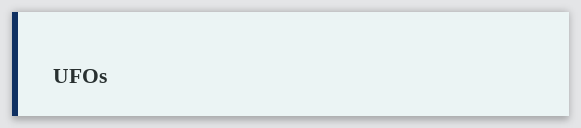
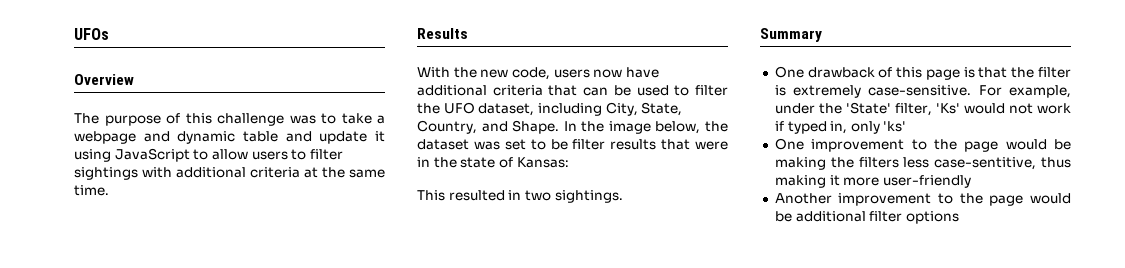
(107, 76) none -> [74,74,134,85] [74,113,385,126] [74,131,385,144] [74,148,343,162] [74,167,385,180] [74,185,109,196] [417,28,468,39] [417,67,659,80] [417,85,728,96] [417,102,683,116] [417,120,728,134] [417,139,728,150] [417,157,569,168] [417,190,623,203] [760,28,822,42] [774,66,1071,80] [774,85,1071,98] [774,102,1071,116] [774,121,907,134] [774,138,1071,152] [774,157,1071,170] [774,175,971,188] [774,193,1071,206] [774,211,959,224] // Overview // The purpose of this challenge was to take a webpage and dynamic table and update it using JavaScript to allow users to filter sightings with additional criteria at the same time. // Results // With the new code, users now have additional criteria that can be used to filter the UFO dataset, including City, State, Country, and Shape. In the image below, the dataset was set to be filter results that were in the state of Kansas: // This resulted in two sightings. // Summary // One drawback of this page is that the filter is extremely case-sensitive. For example, under the 'State' filter, 'Ks' would not work if typed in, only 'ks' // One improvement to the page would be making the filters less case-sentitive, thus making it more user-friendly // Another improvement to the page would be additional filter options

